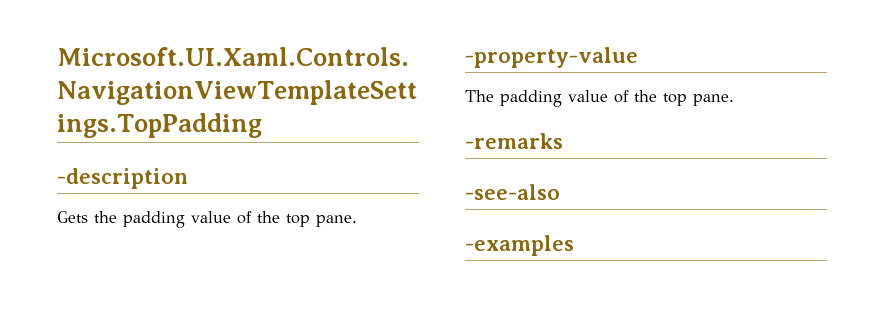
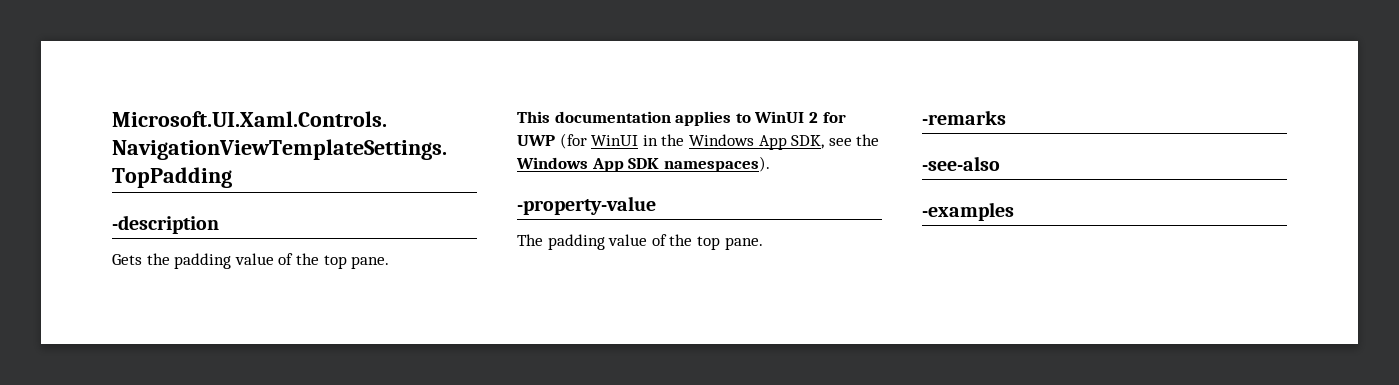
(357, 221) none -> [517,111,846,126] [517,133,880,150] [516,156,770,172] // This documentation applies to WinUI 2 for UWP (for WinUI in the Windows App SDK, see the Windows App SDK namespaces).

